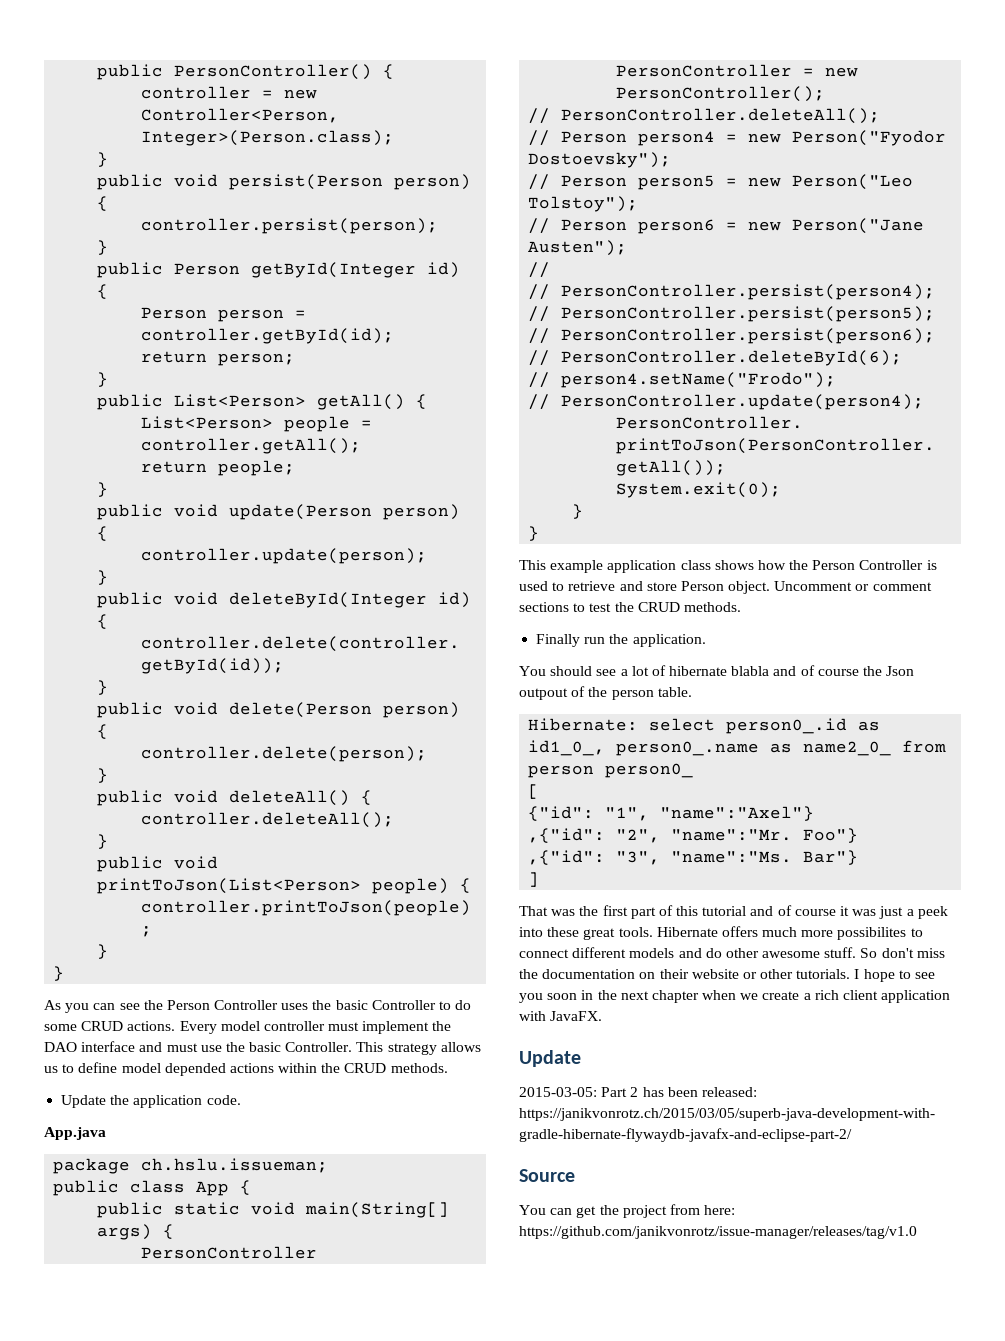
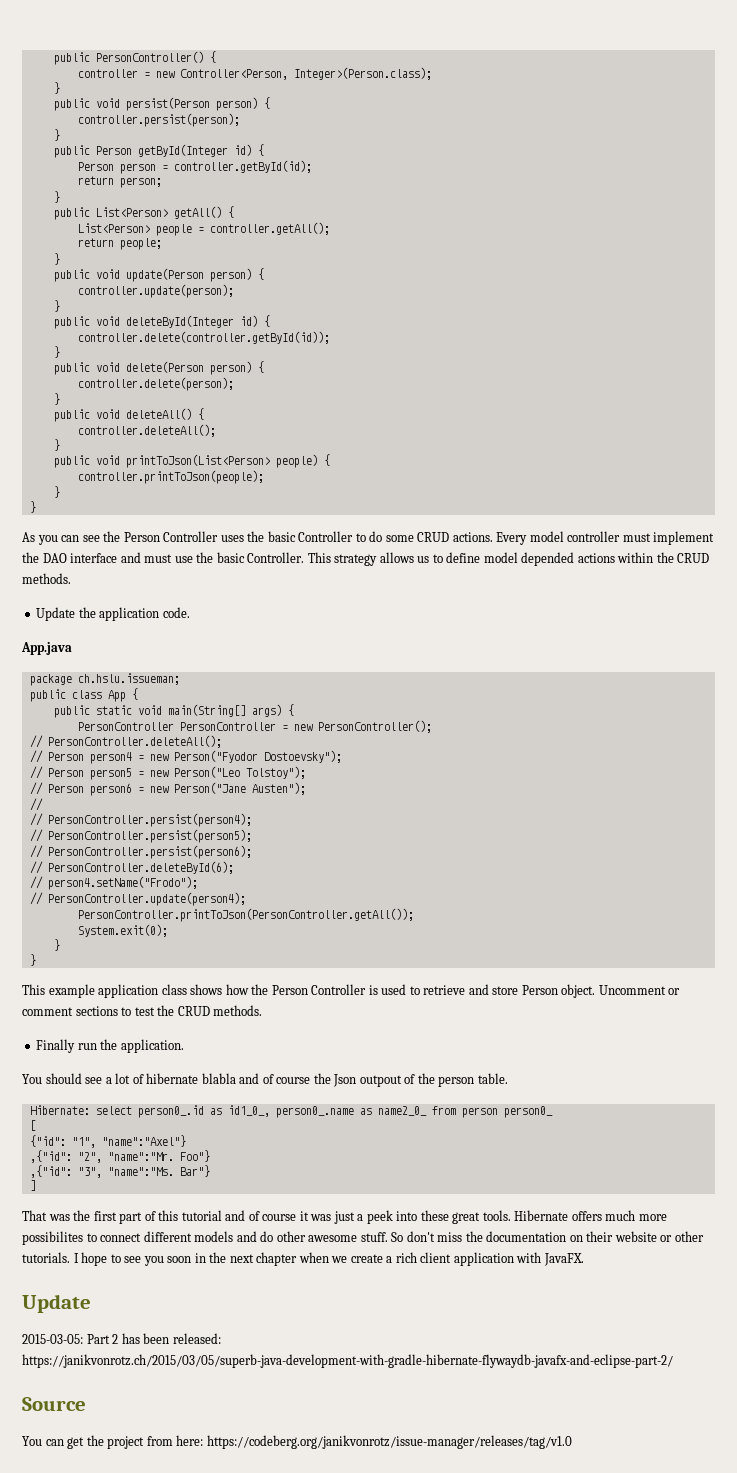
[519,1226,917,1239] https://github.com/janikvonrotz/issue-manager/releases/tag/v1.0 -> [206,1435,572,1449] https://codeberg.org/janikvonrotz/issue-manager/releases/tag/v1.0

